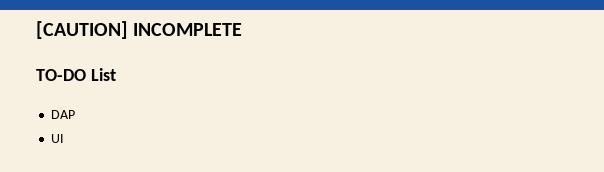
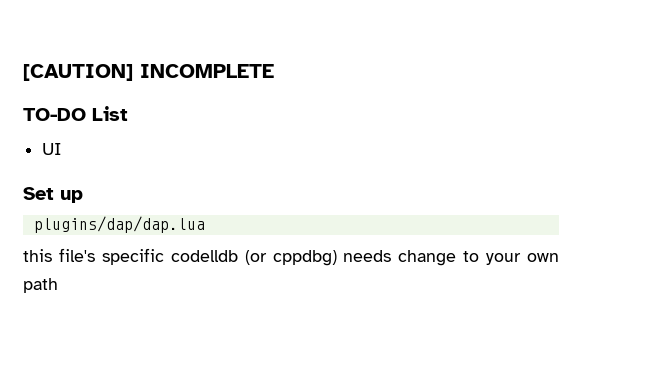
[51,110,76,119] [51,134,65,143] DAP // UI -> [42,143,62,155] [23,187,83,203] [33,216,205,233] [23,248,559,266] [23,278,58,293] UI // Set up // plugins/dap/dap.lua // this file's specific codelldb (or cppdbg) needs change to your own path

